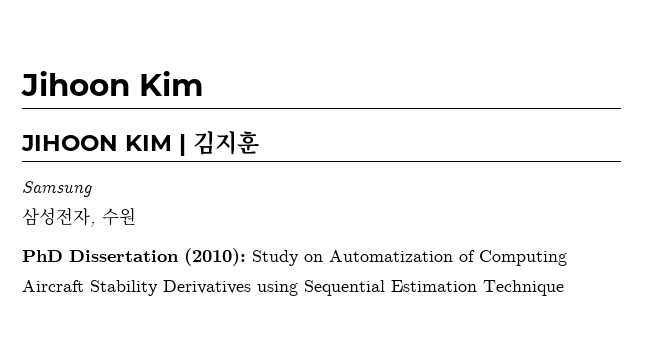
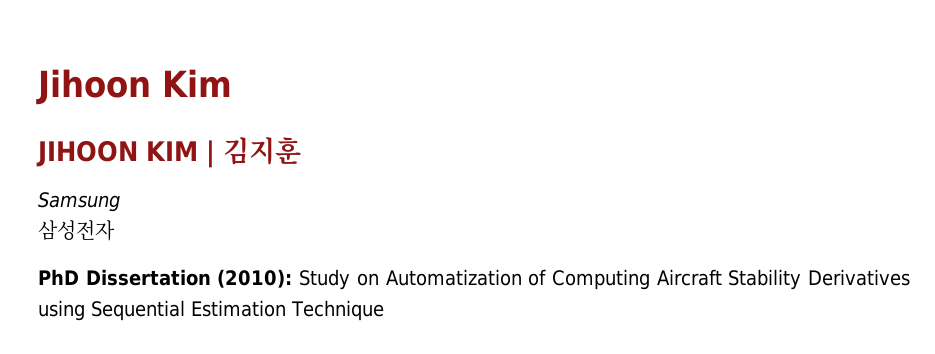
[22,207,136,227] 삼성전자, 수원 -> [38,220,115,241] 삼성전자

